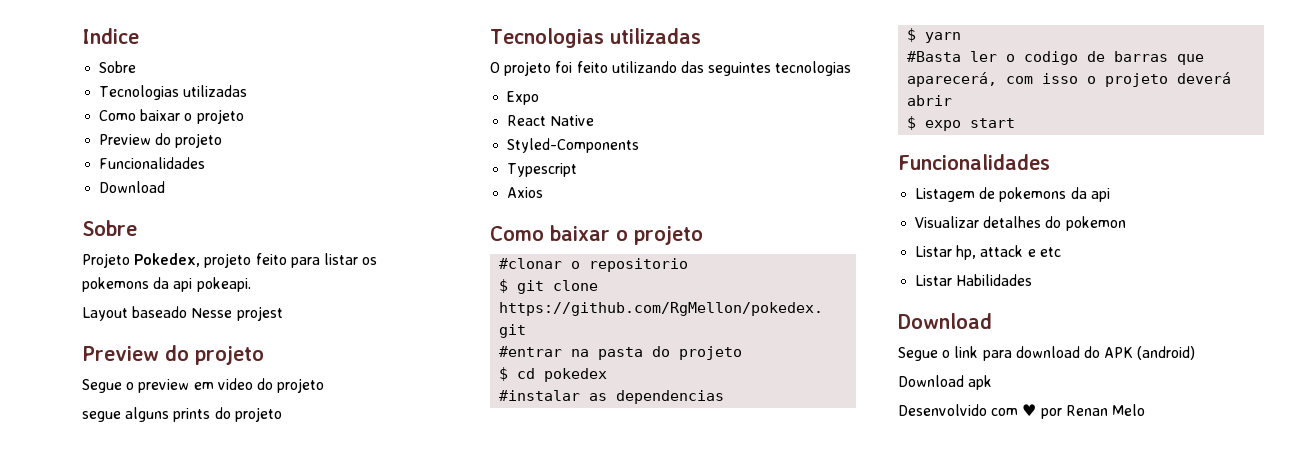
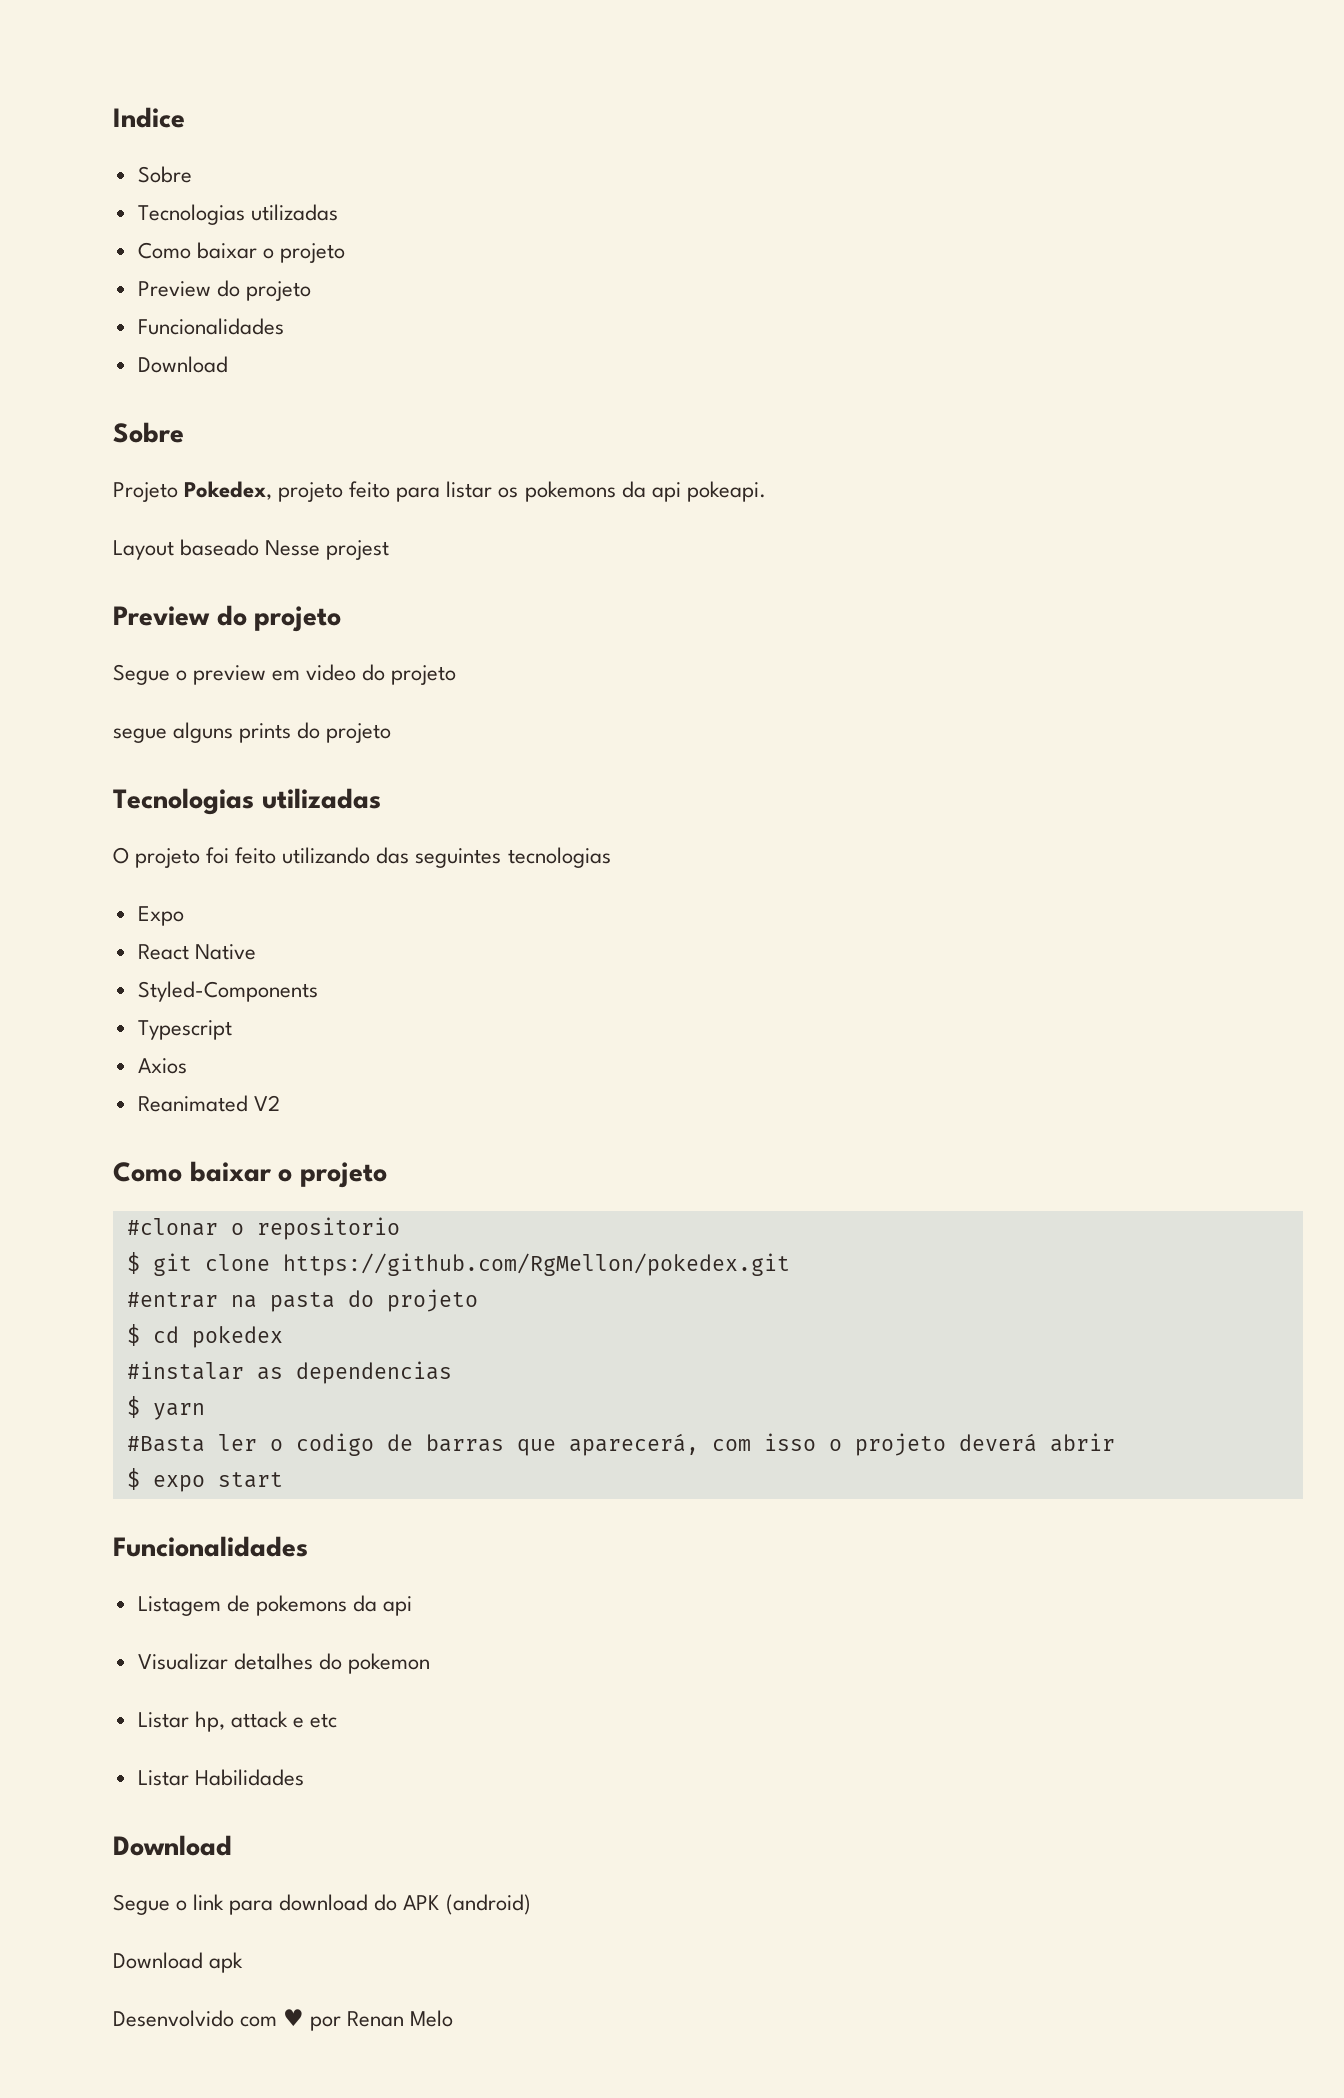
(544, 192) none -> [137,1095,280,1112] // Reanimated V2

